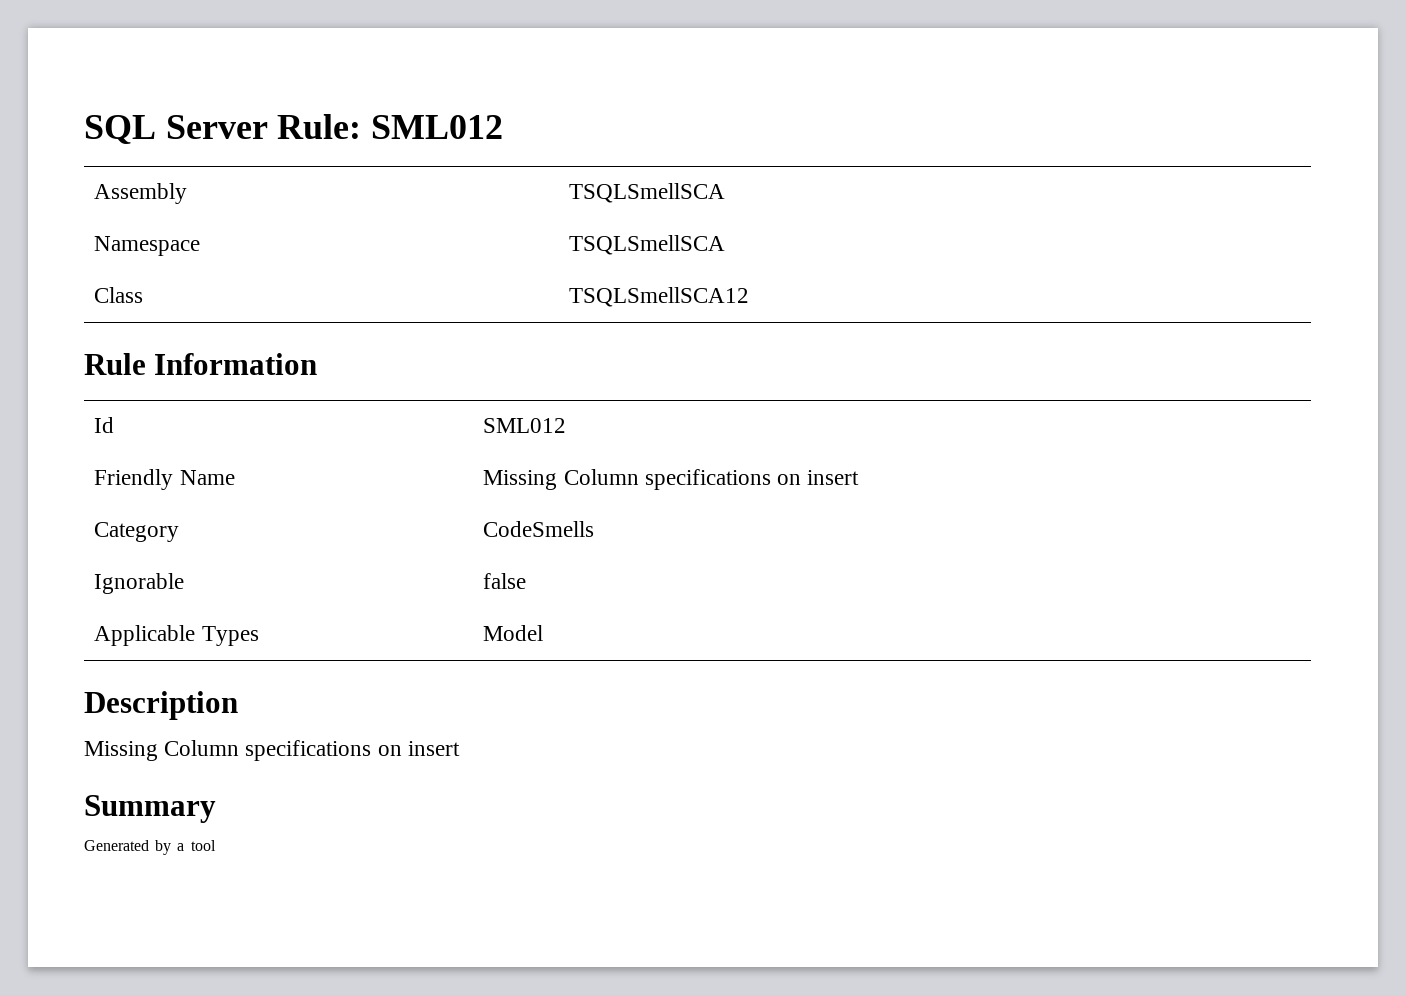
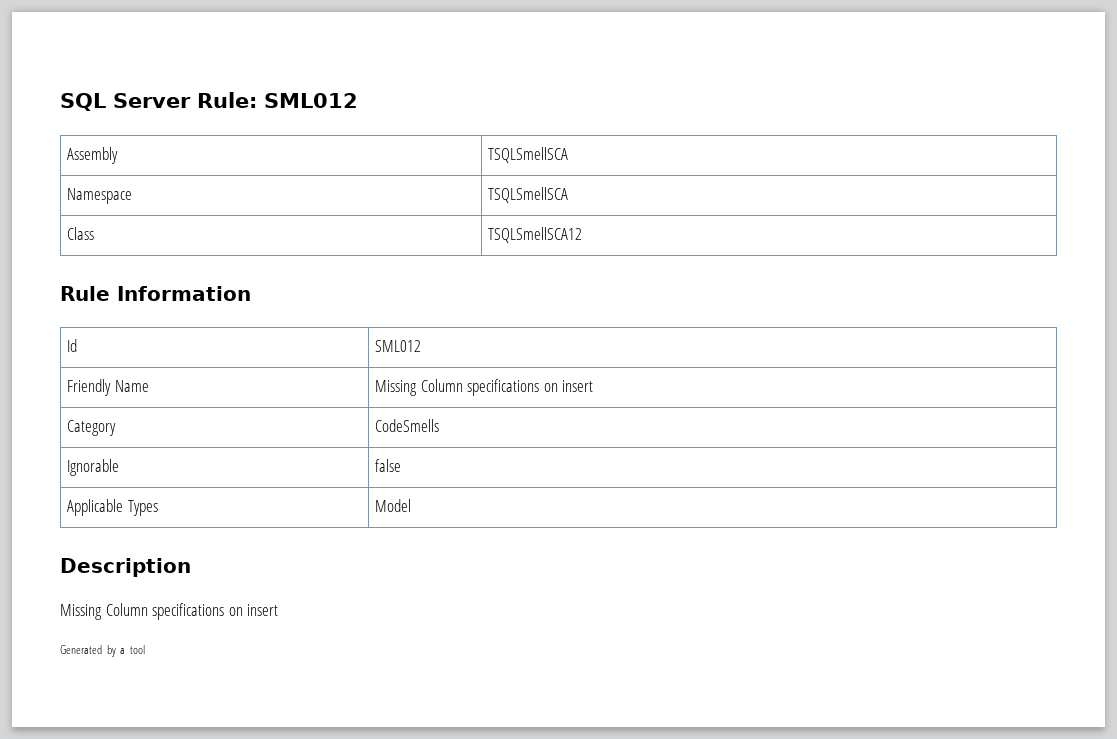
[84,795,216,823] // Summary -> (279, 610) none

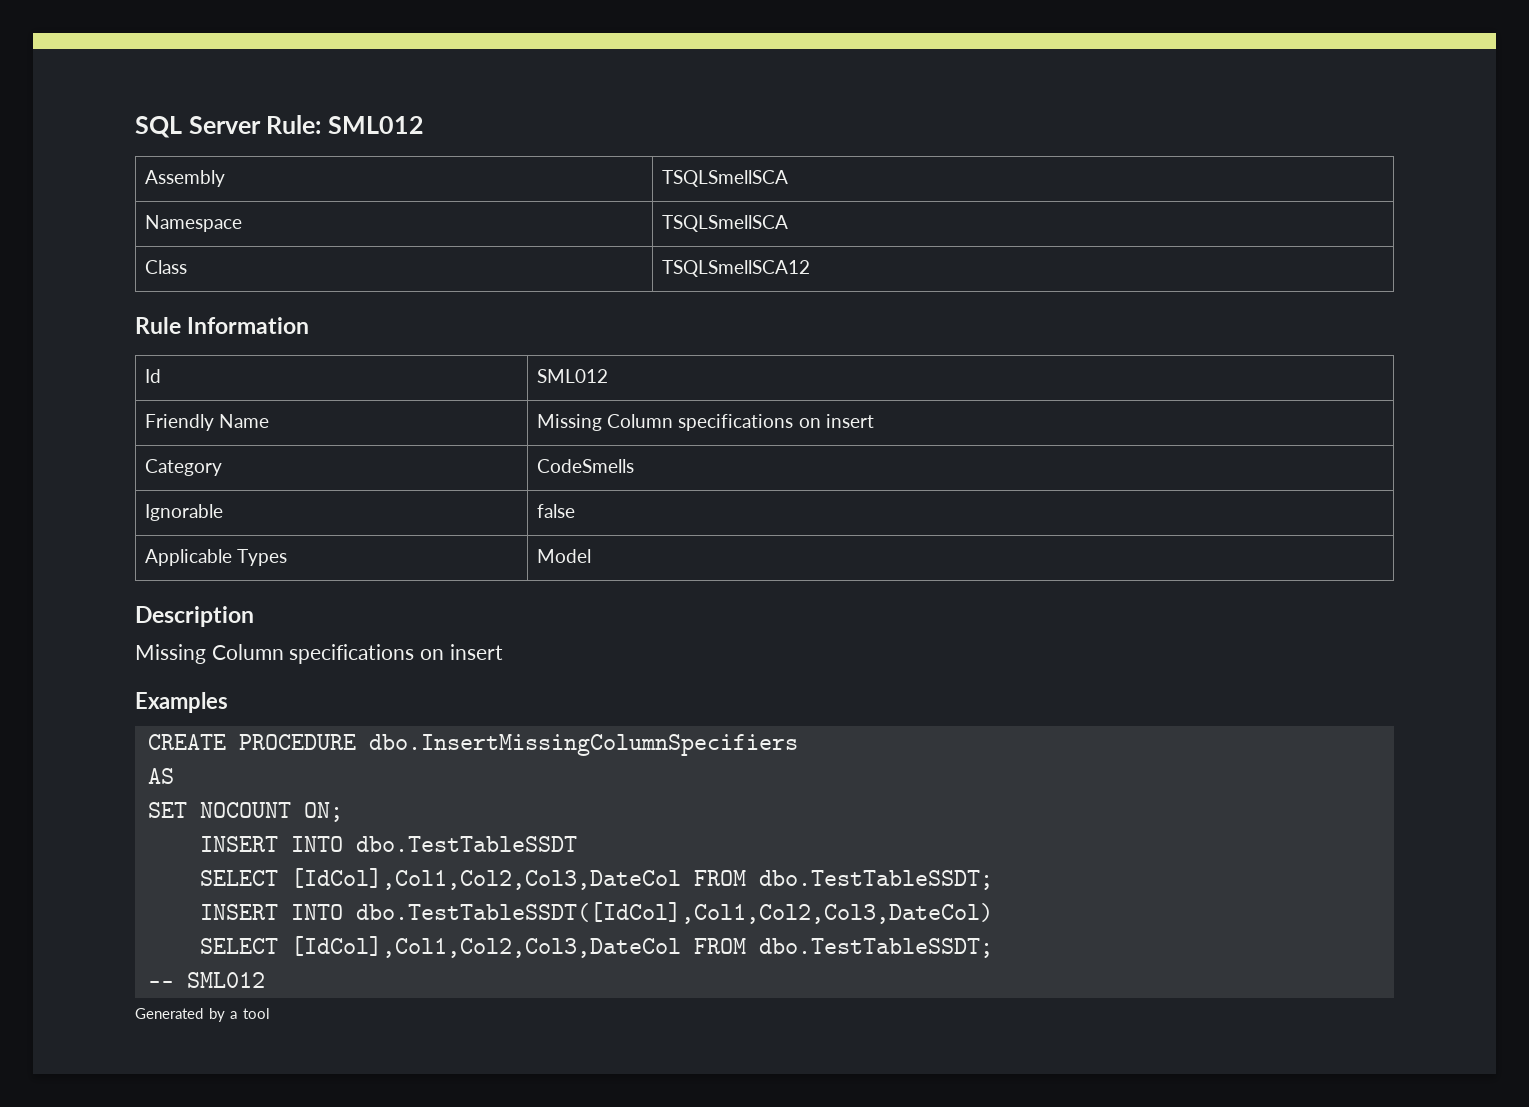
(279, 610) none -> [135,692,228,713] [147,734,798,756] [147,768,174,784] [147,802,343,822] [199,836,577,852] [199,868,993,890] [199,902,993,924] [199,936,993,958] [147,972,265,988] // Examples // CREATE PROCEDURE dbo.InsertMissingColumnSpecifiers // AS // SET NOCOUNT ON; // INSERT INTO dbo.TestTableSSDT // SELECT [IdCol],Col1,Col2,Col3,DateCol FROM dbo.TestTableSSDT; // INSERT INTO dbo.TestTableSSDT([IdCol],Col1,Col2,Col3,DateCol) // SELECT [IdCol],Col1,Col2,Col3,DateCol FROM dbo.TestTableSSDT; // -- SML012

